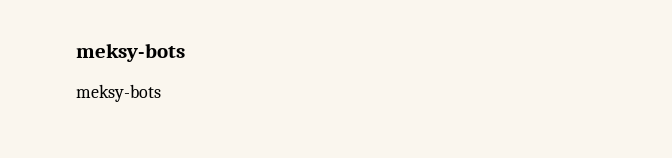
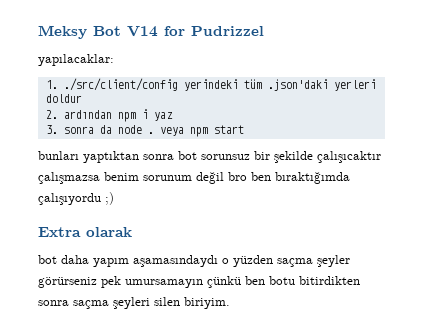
[76,43,185,62] [76,84,161,102] meksy-bots // meksy-bots -> [38,25,264,39] [38,54,114,66] [45,78,376,91] [45,94,82,103] [45,109,173,122] [45,125,244,137] [38,151,381,163] [38,172,350,184] [38,192,114,205] [38,227,132,237] [38,255,350,267] [38,276,360,288] [38,297,230,309] Meksy Bot V14 for Pudrizzel // yapılacaklar: // 1. ./src/client/config yerindeki tüm .json'daki yerleri doldur // 2. ardından npm i yaz // 3. sonra da node . veya npm start // bunları yaptıktan sonra bot sorunsuz bir şekilde çalışıcaktır çalışmazsa benim sorunum değil bro ben bıraktığımda çalışıyordu ;) // Extra olarak // bot daha yapım aşamasındaydı o yüzden saçma şeyler görürseniz pek umursamayın çünkü ben botu bitirdikten sonra saçma şeyleri silen biriyim.

